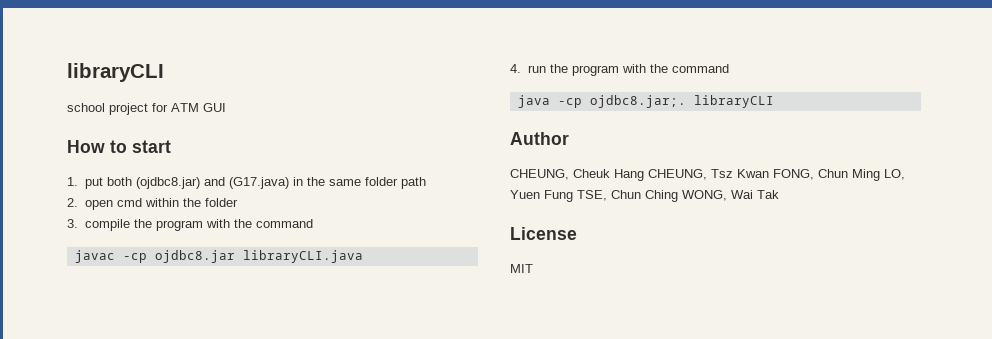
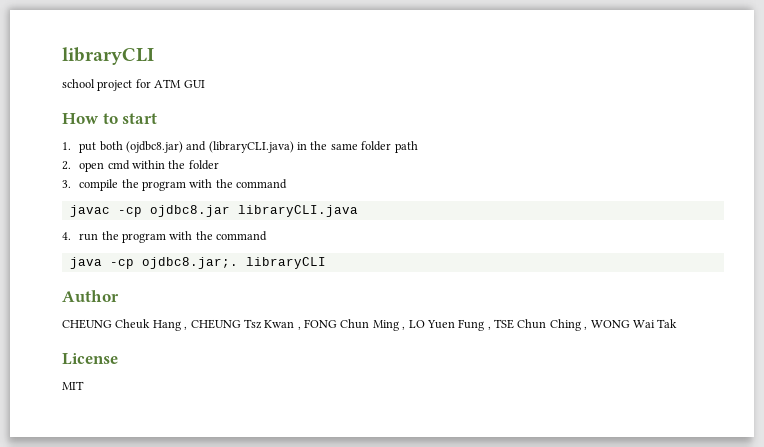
[228,177,289,189] (G17.java) -> [208,141,294,153] (libraryCLI.java)
[510,169,569,180] CHEUNG, -> [62,319,112,329] CHEUNG
[648,169,905,181] [510,190,727,202] CHEUNG, Tsz Kwan FONG, Chun Ming LO, Yuen Fung TSE, Chun Ching WONG, -> [184,319,630,331] , CHEUNG Tsz Kwan , FONG Chun Ming , LO Yuen Fung , TSE Chun Ching , WONG

